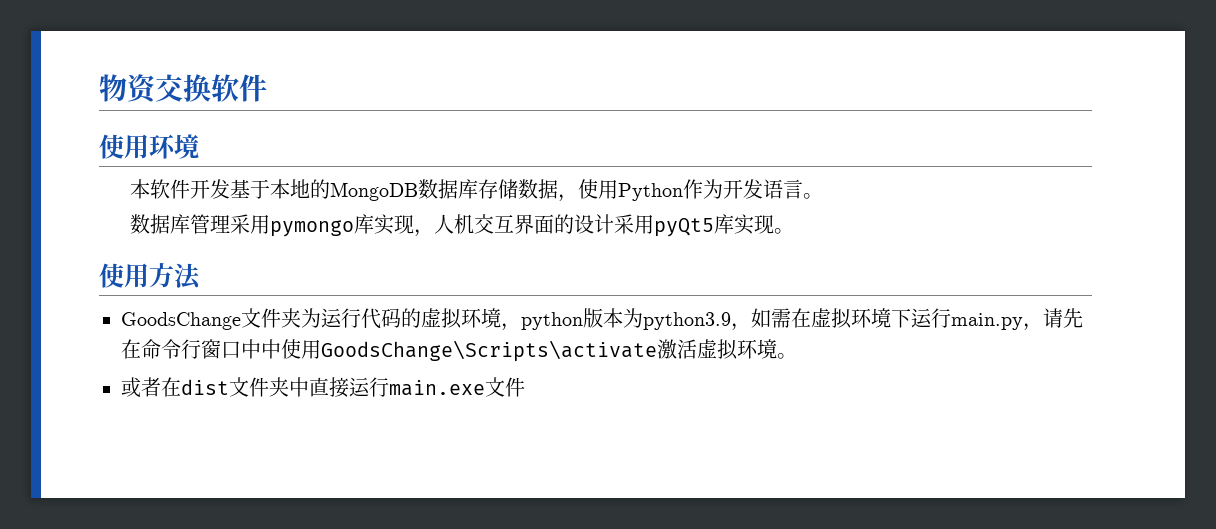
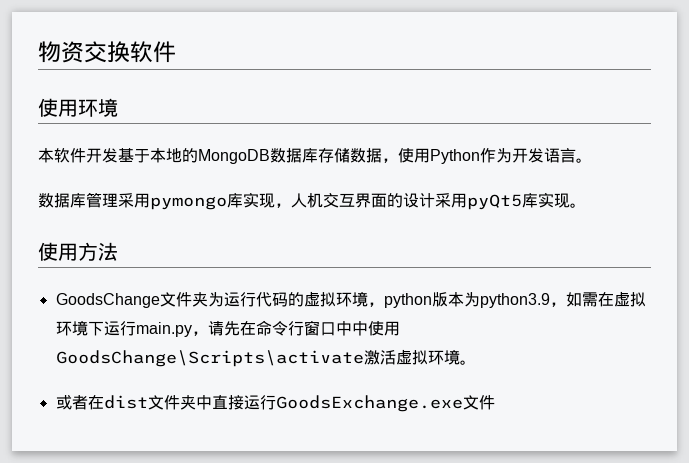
[389,380,485,396] main.exe -> [275,395,463,412] GoodsExchange.exe

